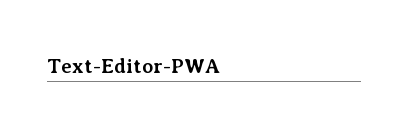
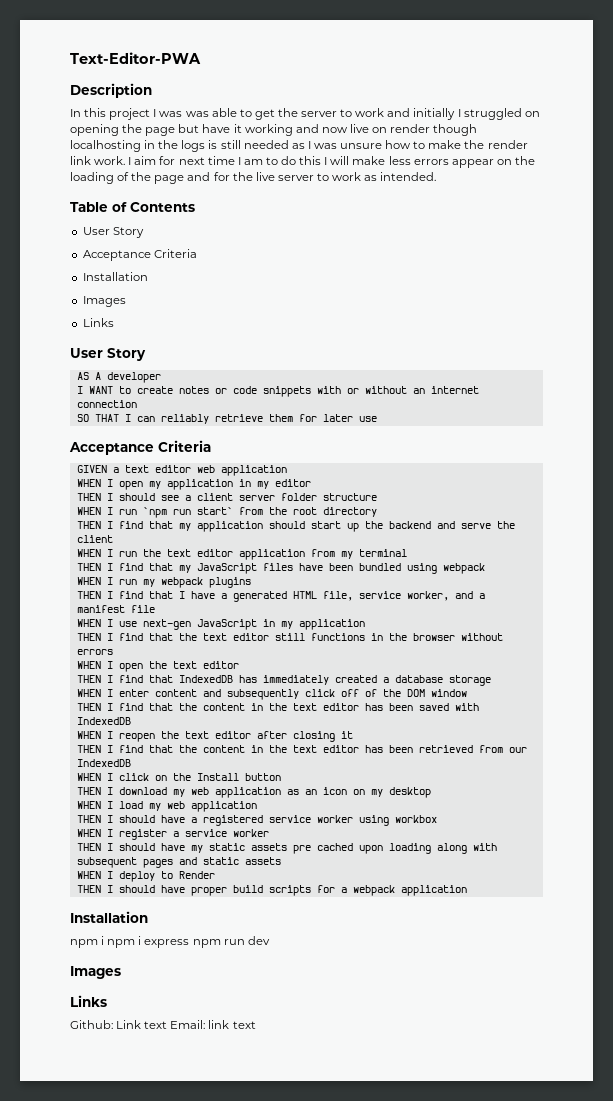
(220, 65) none -> [70,83,152,98] [70,108,540,120] [70,124,478,136] [70,140,528,152] [70,156,535,168] [70,172,437,184] [70,202,195,212] [82,227,144,238] [82,249,197,261] [82,272,148,281] [82,296,126,307] [82,318,114,327] [70,348,146,361] [76,372,161,383] [76,386,479,397] [76,400,137,408] [76,414,377,424] [69,440,211,455] [76,465,287,476] [76,479,311,490] [76,493,377,501] [76,507,377,518] [76,521,515,532] [76,535,113,543] [76,549,407,560] [76,563,485,574] [76,577,251,588] [76,591,485,602] [76,605,155,613] [76,619,365,630] [76,633,503,641] [76,649,113,655] [76,661,239,672] [76,675,491,686] [76,689,467,700] [76,703,479,711] [76,717,131,725] [76,731,353,742] [76,745,527,753] [76,759,131,767] [76,773,281,781] [76,787,431,798] [76,801,257,812] [76,815,437,826] [76,829,269,840] [76,843,497,854] [76,857,281,868] [76,871,215,882] [76,885,467,896] [70,911,148,923] [70,936,270,948] [70,966,121,979] [70,995,107,1007] [70,1020,256,1029] // Description // In this project I was was able to get the server to work and initially I struggled on opening the page but have it working and now live on render though localhosting in the logs is still needed as I was unsure how to make the render link work. I aim for next time I am to do this I will make less errors appear on the loading of the page and for the live server to work as intended. // Table of Contents // User Story // Acceptance Criteria // Installation // Images // Links // User Story // AS A developer // I WANT to create notes or code snippets with or without an internet connection // SO THAT I can reliably retrieve them for later use // Acceptance Criteria // GIVEN a text editor web application // WHEN I open my application in my editor // THEN I should see a client server folder structure // WHEN I run `npm run start` from the root directory // THEN I find that my application should start up the backend and serve the client // WHEN I run the text editor application from my terminal // THEN I find that my JavaScript files have been bundled using webpack // WHEN I run my webpack plugins // THEN I find that I have a generated HTML file, service worker, and a manifest file // WHEN I use next-gen JavaScript in my application // THEN I find that the text editor still functions in the browser without errors // WHEN I open the text editor // THEN I find that IndexedDB has immediately created a database storage // WHEN I enter content and subsequently click off of the DOM window // THEN I find that the content in the text editor has been saved with IndexedDB // WHEN I reopen the text editor after closing it // THEN I find that the content in the text editor has been retrieved from our IndexedDB // WHEN I click on the Install button // THEN I download my web application as an icon on my desktop // WHEN I load my web application // THEN I should have a registered service worker using workbox // WHEN I register a service worker // THEN I should have my static assets pre cached upon loading along with subsequent pages and static assets // WHEN I deploy to Render // THEN I should have proper build scripts for a webpack application // Installation // npm i npm i express npm run dev // Images // Links // Github: Link text Email: link text

